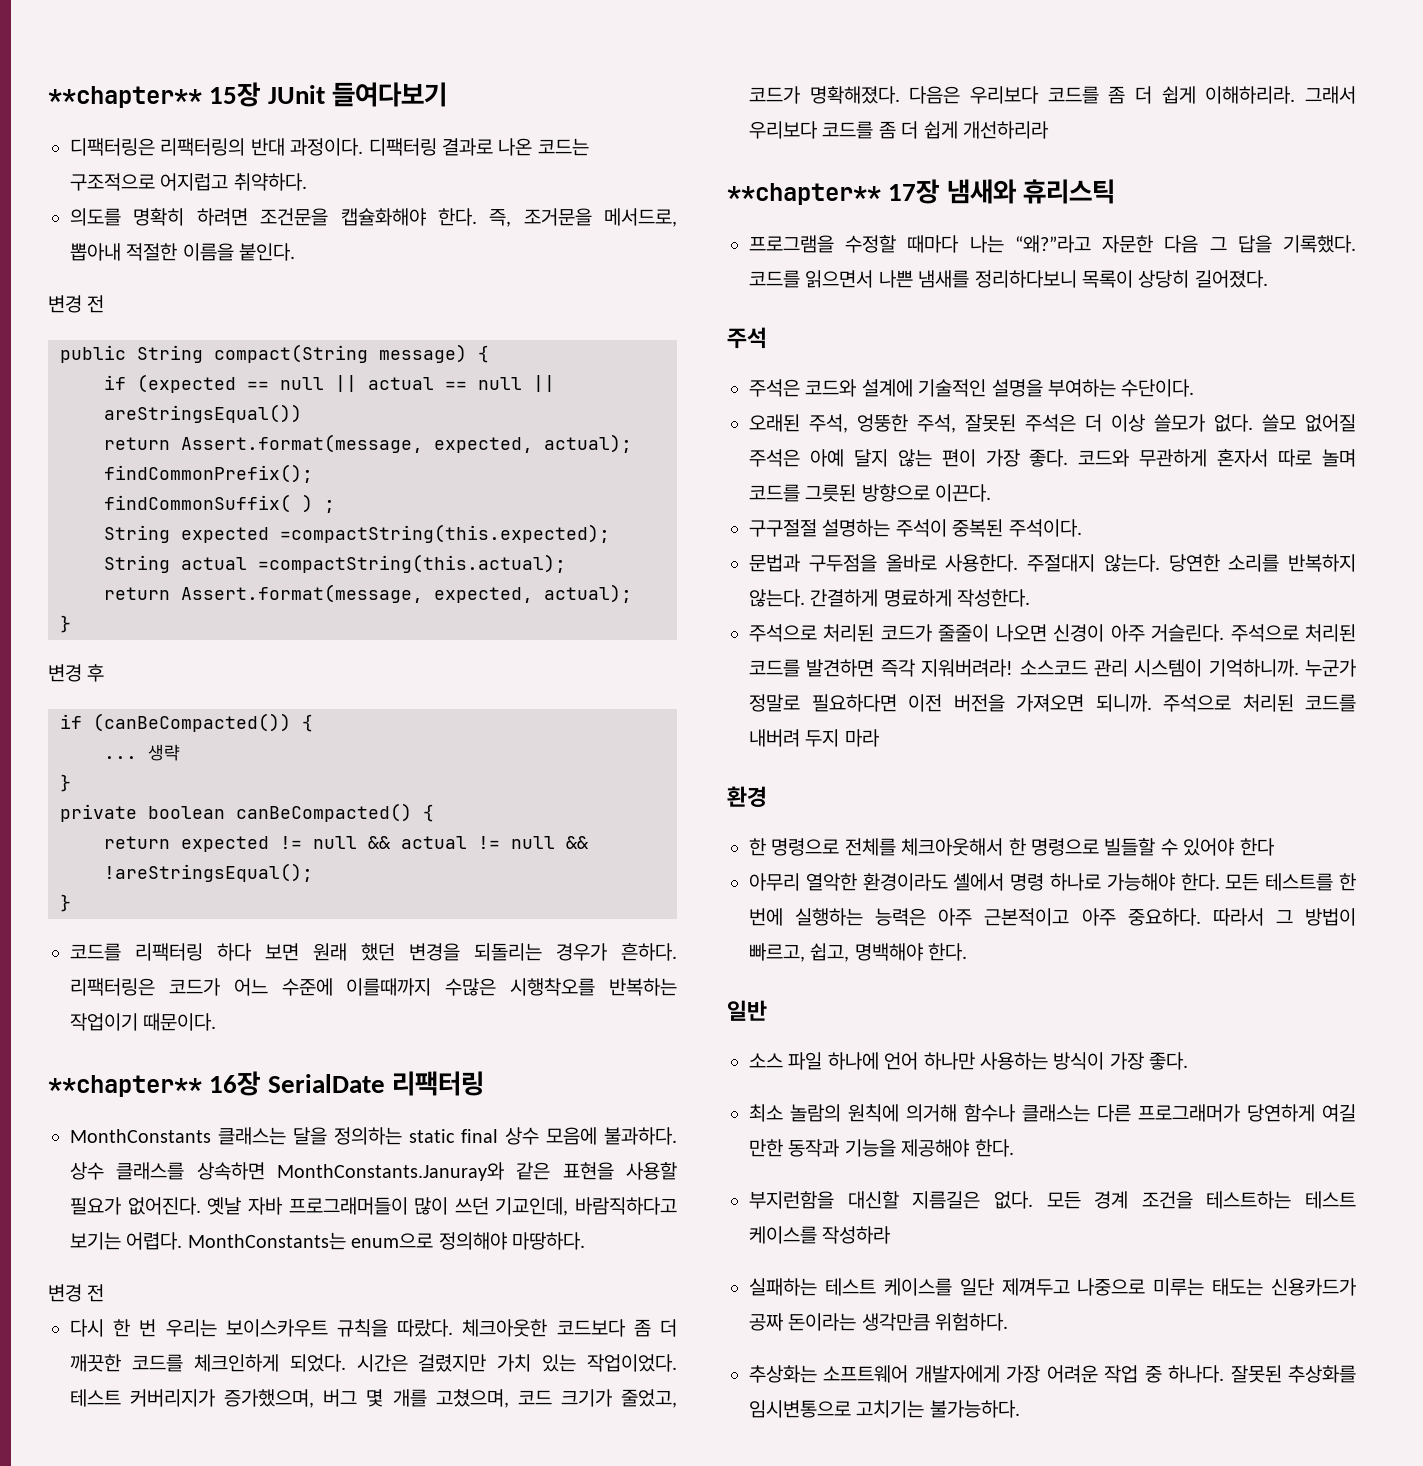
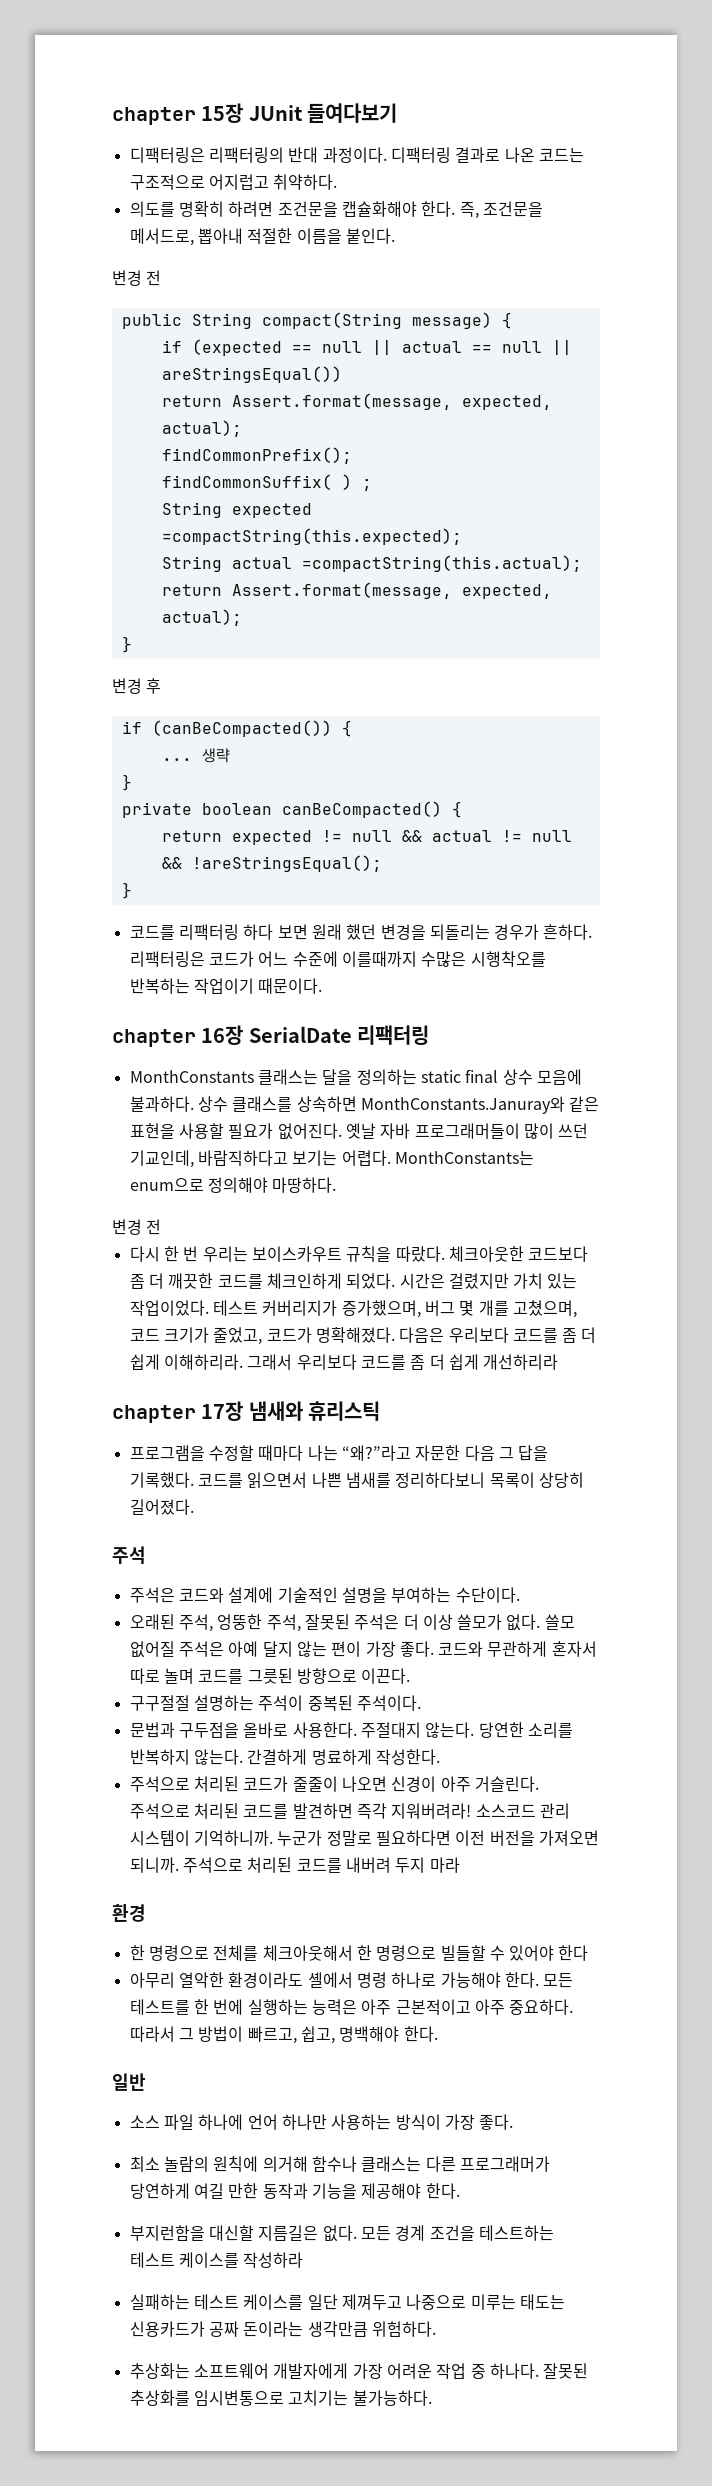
[48,86,202,108] **chapter** -> [112,107,196,125] chapter
[523,208,592,226] 조거문을 -> [482,201,543,217] 조건문을
[48,1075,202,1097] **chapter** -> [112,1029,196,1047] chapter
[727,183,881,205] **chapter** -> [112,1405,196,1423] chapter

